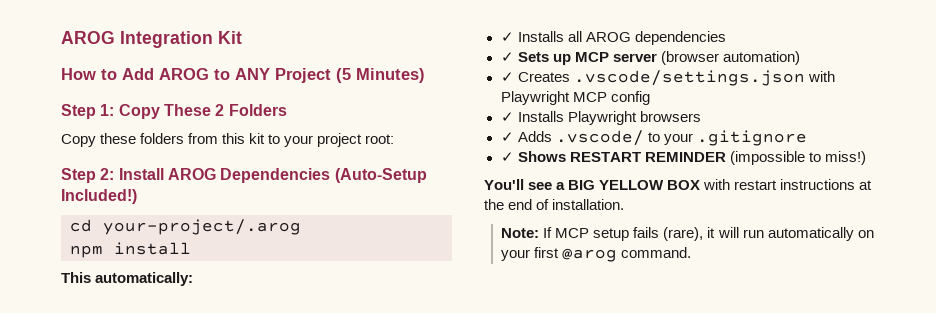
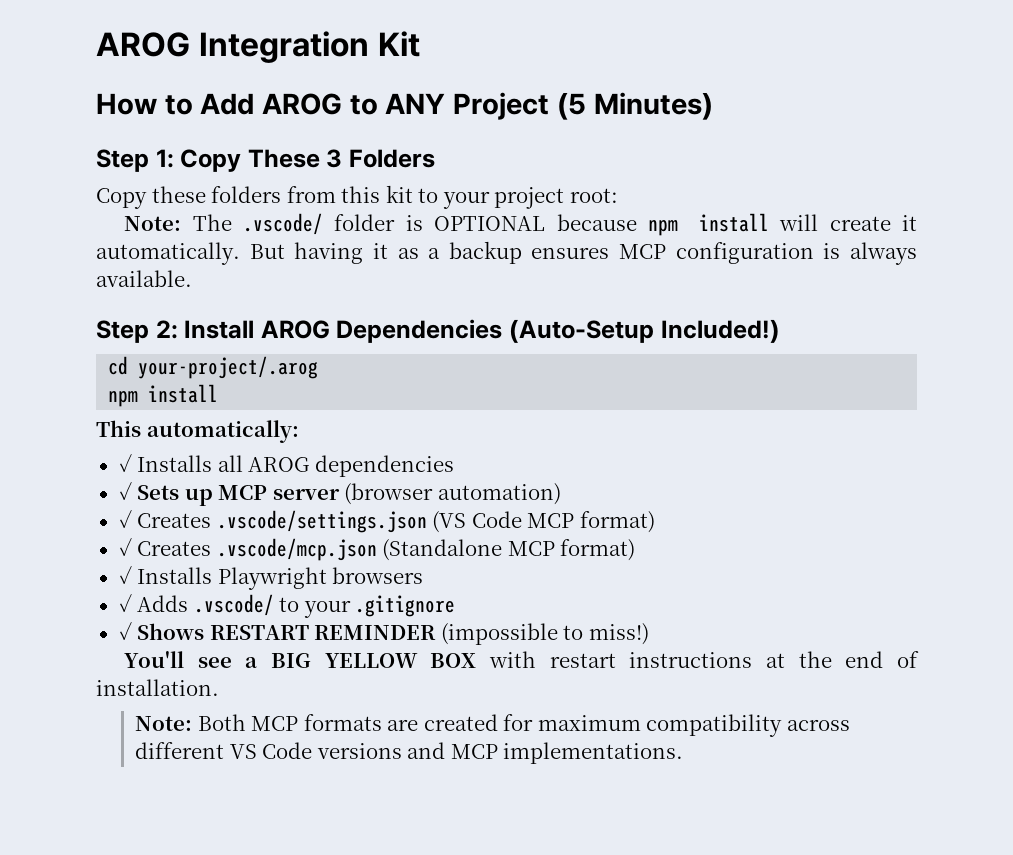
[215,104,225,116] 2 -> [326,149,343,168] 3
(395, 139) none -> [124,213,918,236] [96,241,917,265] [96,270,192,287] // Note: The .vscode/ folder is OPTIONAL because npm install will create it automatically. But having it as a backup ensures MCP configuration is always available.
[807,71,835,82] [500,91,650,105] with Playwright MCP config -> [432,511,655,533] [118,538,636,561] (VS Code MCP format) // ✓ Creates .vscode/mcp.json (Standalone MCP format)
[543,227,874,241] [501,247,692,262] If MCP setup fails (rare), it will run automatically on your first @arog command. -> [197,714,850,737] [135,742,684,764] Both MCP formats are created for maximum compatibility across different VS Code versions and MCP implementations.

